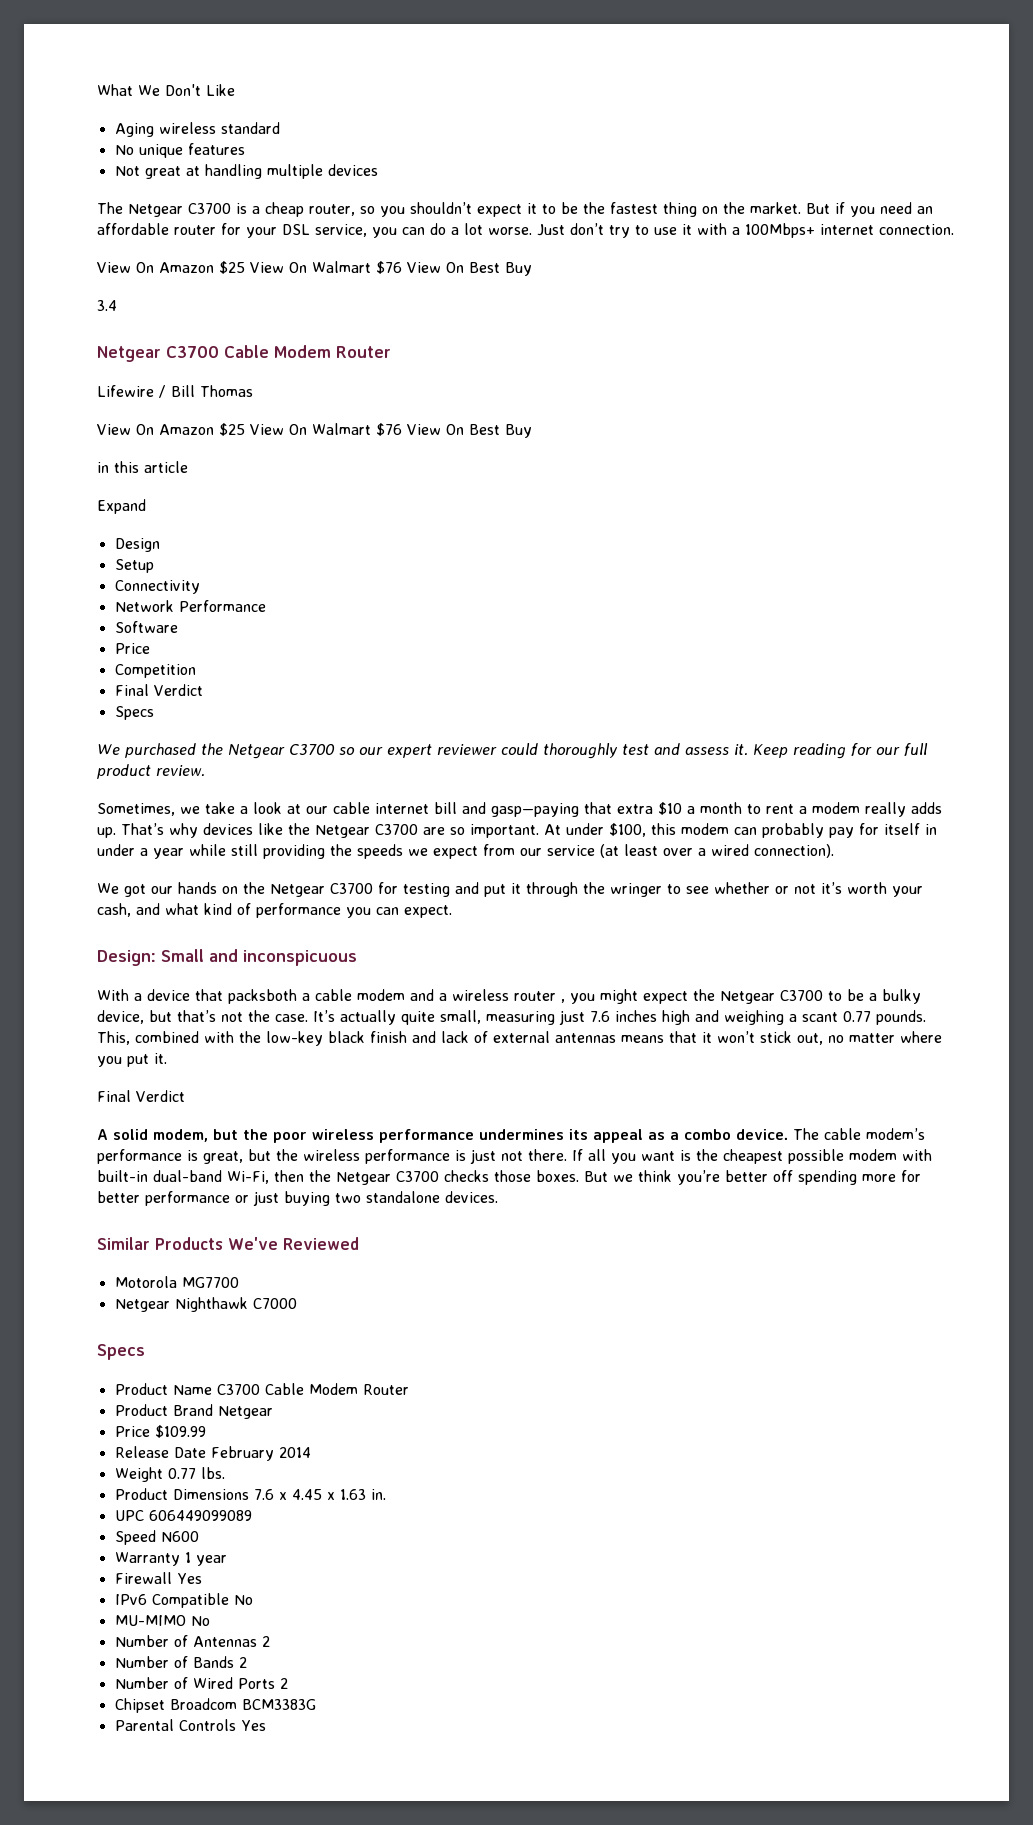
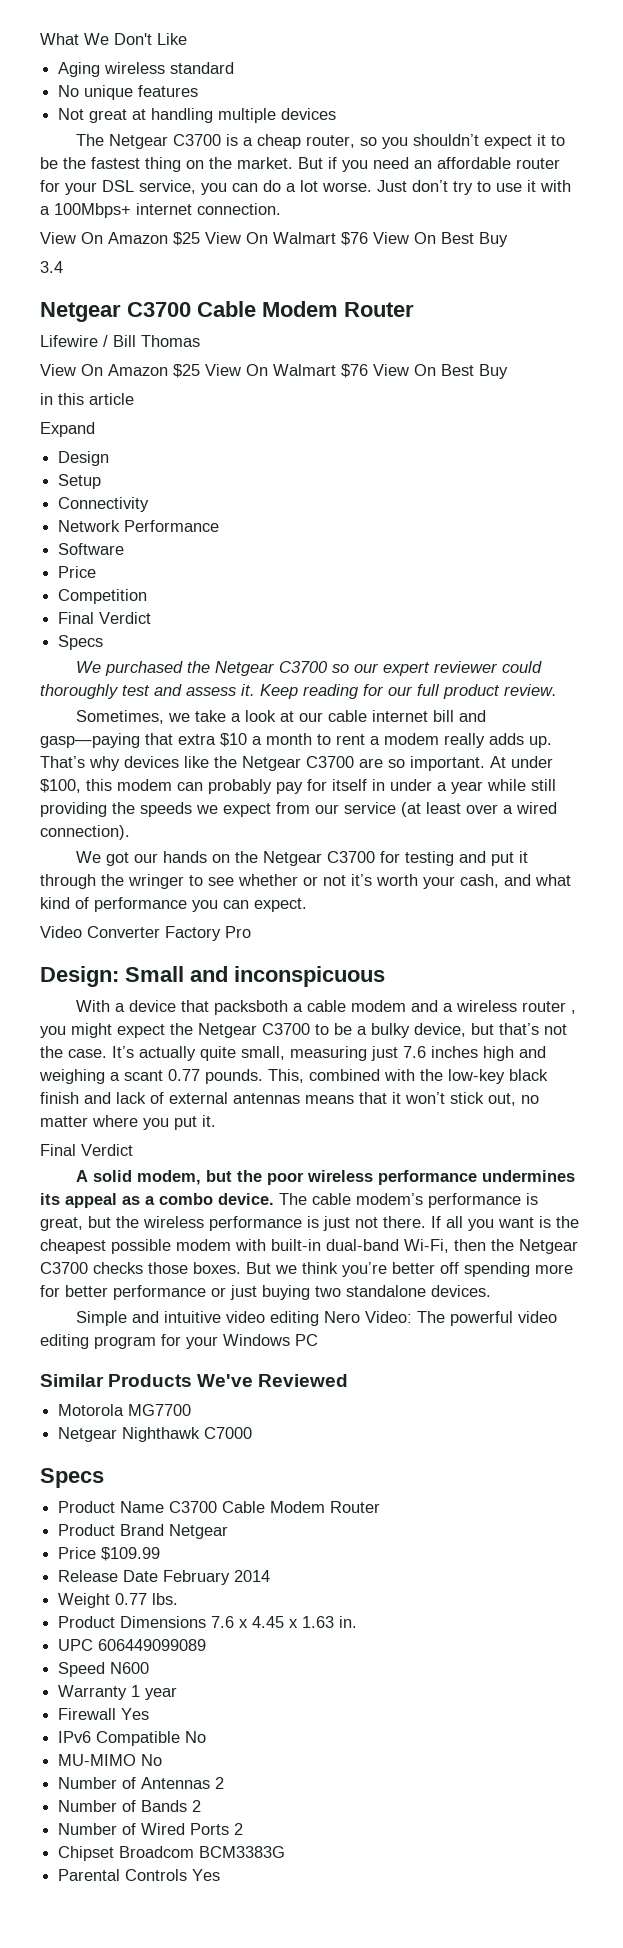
(452, 911) none -> [40,926,251,941] // Video Converter Factory Pro
(498, 1197) none -> [76,1311,558,1326] [40,1334,318,1349] // Simple and intuitive video editing Nero Video: The powerful video editing program for your Windows PC

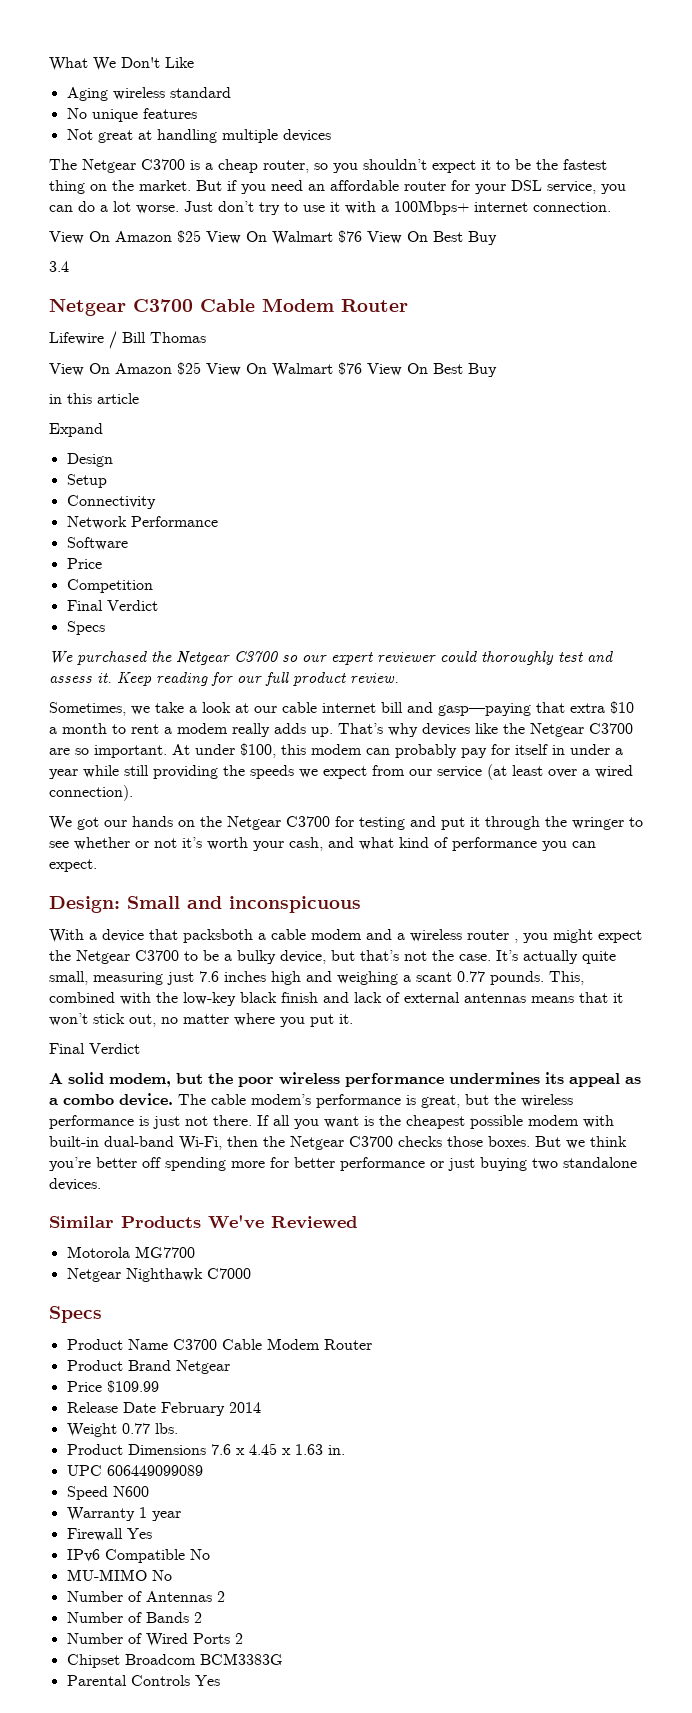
[40,926,251,941] // Video Converter Factory Pro -> (97, 865) none
[76,1311,558,1326] [40,1334,318,1349] // Simple and intuitive video editing Nero Video: The powerful video editing program for your Windows PC -> (101, 1184) none

